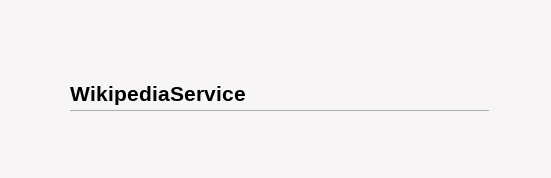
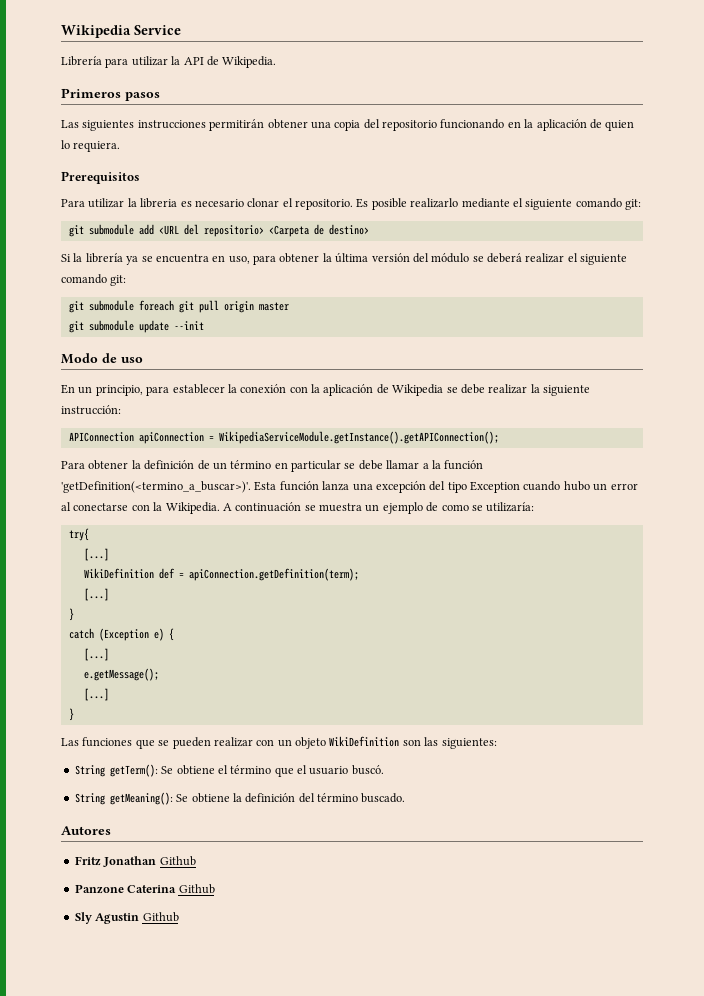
[70,86,246,105] WikipediaService -> [61,25,181,38] [61,56,277,68] [61,88,160,101] [61,119,635,131] [61,140,121,152] [61,171,140,184] [61,198,641,210] [68,224,369,237] [61,252,628,265] [61,274,127,286] [68,300,289,313] [68,320,204,333] [61,353,143,364] [61,384,590,396] [61,405,121,415] [68,431,499,444] [61,460,484,472] [61,481,638,493] [61,502,535,514] [68,528,89,541] [83,548,109,561] [83,568,359,581] [83,588,109,601] [68,608,74,621] [68,628,174,641] [83,648,109,661] [83,668,159,681] [83,688,109,701] [68,708,74,721] [61,736,497,749] [74,764,384,777] [74,792,406,805] [61,826,111,835] [74,856,196,867] [74,884,215,894] [74,912,179,924] Wikipedia Service // Librería para utilizar la API de Wikipedia. // Primeros pasos // Las siguientes instrucciones permitirán obtener una copia del repositorio funcionando en la aplicación de quien lo requiera. // Prerequisitos // Para utilizar la libreria es necesario clonar el repositorio. Es posible realizarlo mediante el siguiente comando git: // git submodule add <URL del repositorio> <Carpeta de destino> // Si la librería ya se encuentra en uso, para obtener la última versión del módulo se deberá realizar el siguiente comando git: // git submodule foreach git pull origin master // git submodule update --init // Modo de uso // En un principio, para establecer la conexión con la aplicación de Wikipedia se debe realizar la siguiente instrucción: // APIConnection apiConnection = WikipediaServiceModule.getInstance().getAPIConnection(); // Para obtener la definición de un término en particular se debe llamar a la función 'getDefinition(<termino_a_buscar>)'. Esta función lanza una excepción del tipo Exception cuando hubo un error al conectarse con la Wikipedia. A continuación se muestra un ejemplo de como se utilizaría: // try{ // [...] // WikiDefinition def = apiConnection.getDefinition(term); // [...] // } // catch (Exception e) { // [...] // e.getMessage(); // [...] // } // Las funciones que se pueden realizar con un objeto WikiDefinition son las siguientes: // String getTerm(): Se obtiene el término que el usuario buscó. // String getMeaning(): Se obtiene la definición del término buscado. // Autores // Fritz Jonathan Github // Panzone Caterina Github // Sly Agustin Github

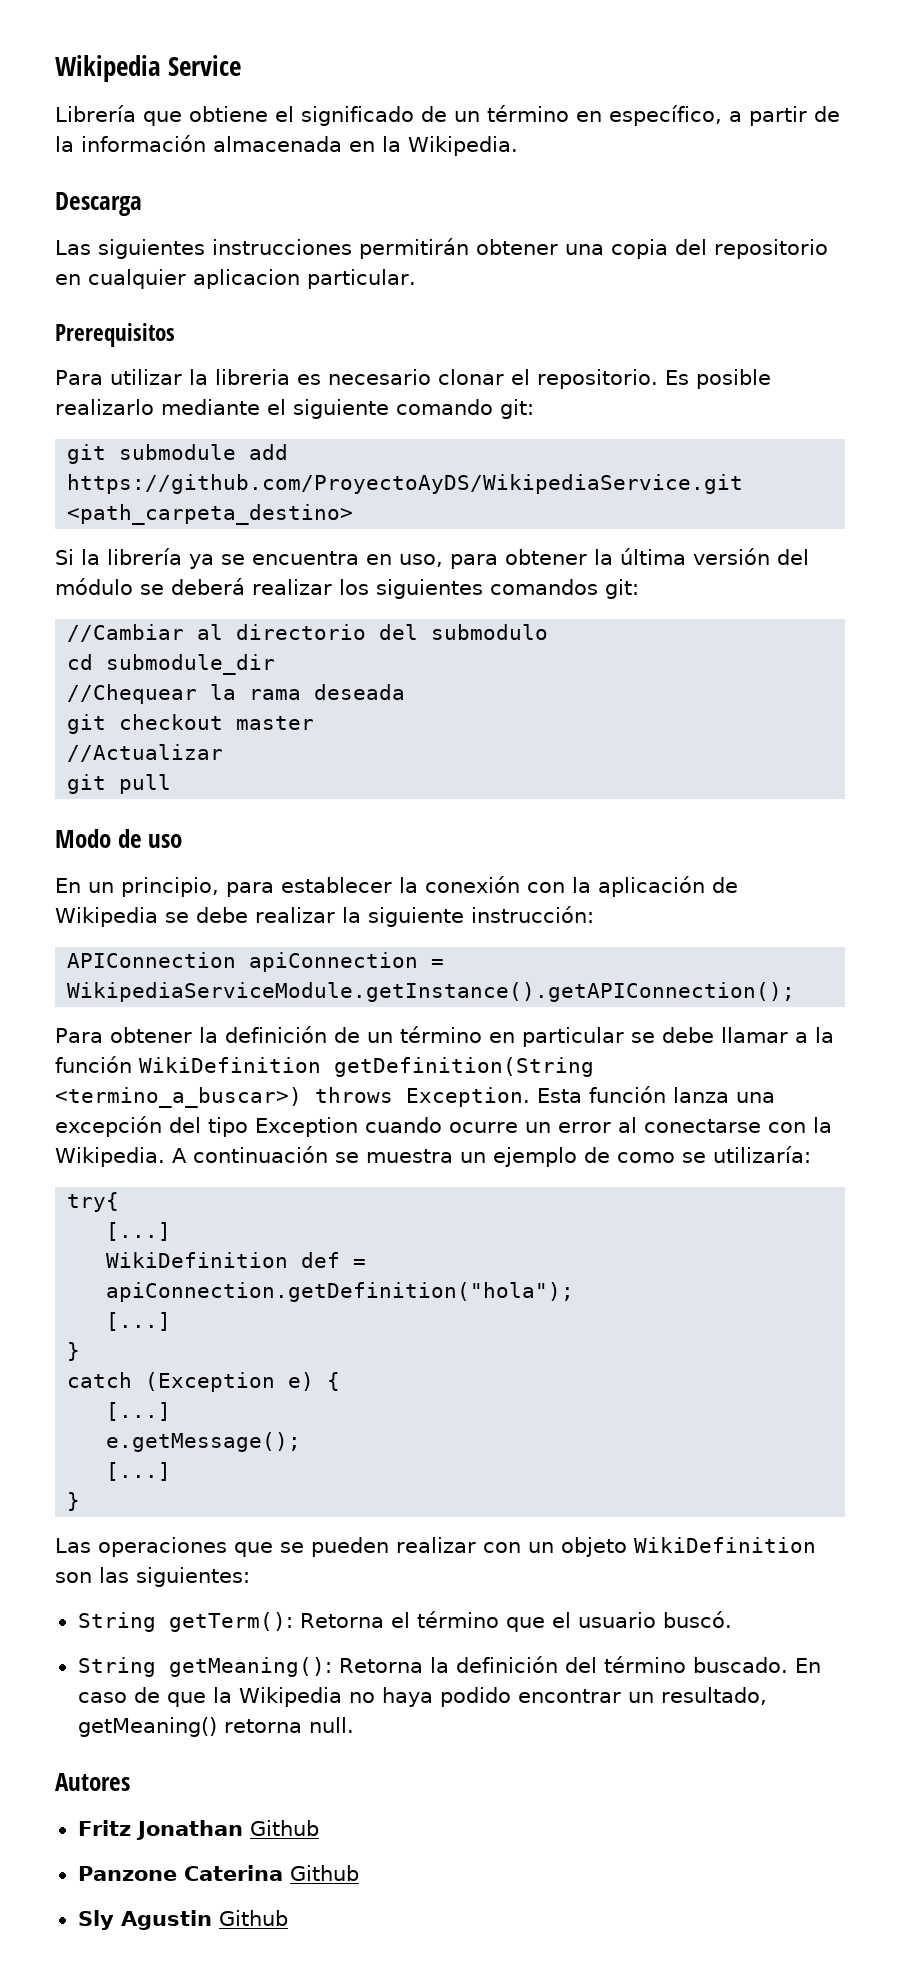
[105,56,219,68] para utilizar la API de -> [143,105,840,126] [55,135,401,152] que obtiene el significado de un término en específico, a partir de la información almacenada en la
[61,88,160,101] Primeros pasos -> [55,192,142,216] Descarga
[440,119,635,131] [61,140,121,152] funcionando en la aplicación de quien lo requiera. -> [55,269,416,289] en cualquier aplicacion particular.
[158,224,369,237] <URL del repositorio> <Carpeta de destino> -> [67,474,744,494] [67,504,354,525] https://github.com/ProyectoAyDS/WikipediaService.git <path_carpeta_destino>
[567,253,628,265] [61,274,127,286] [68,300,289,313] [68,320,204,333] el siguiente comando git: // git submodule foreach git pull origin master // git submodule update --init -> [339,579,639,599] [67,624,549,642] [67,654,276,675] [67,684,406,704] [67,714,315,734] [67,744,224,762] [67,774,172,794] los siguientes comandos git: // //Cambiar al directorio del submodulo // cd submodule_dir // //Chequear la rama deseada // git checkout master // //Actualizar // git pull
[61,481,251,493] 'getDefinition(<termino_a_buscar>)'. -> [139,1057,594,1077] [55,1087,530,1108] WikiDefinition getDefinition(String <termino_a_buscar>) throws Exception.
[563,481,590,491] hubo -> [449,1122,518,1133] ocurre
[188,568,359,581] apiConnection.getDefinition(term); -> [106,1282,575,1302] apiConnection.getDefinition("hola");
[82,737,133,747] funciones -> [98,1537,227,1557] operaciones
[161,765,215,775] Se obtiene -> [299,1613,384,1628] Retorna
[176,793,230,803] Se obtiene -> [338,1658,423,1673] Retorna
(406, 798) none -> [794,1658,821,1673] [77,1687,767,1707] [77,1717,354,1737] En caso de que la Wikipedia no haya podido encontrar un resultado, getMeaning() retorna null.

